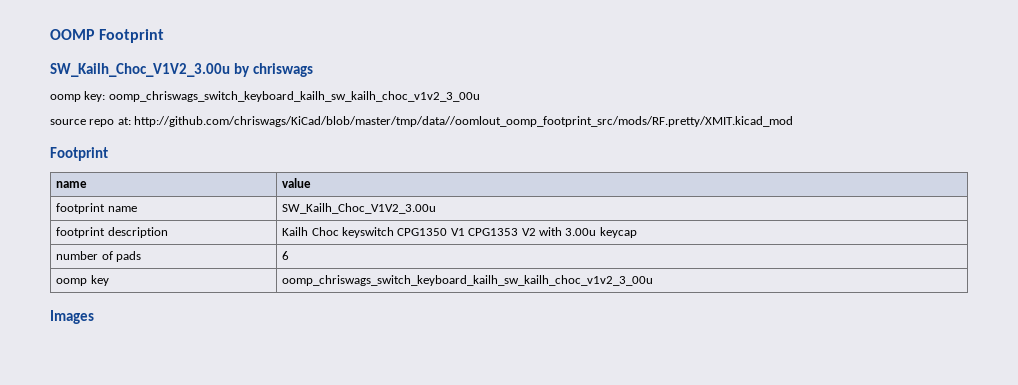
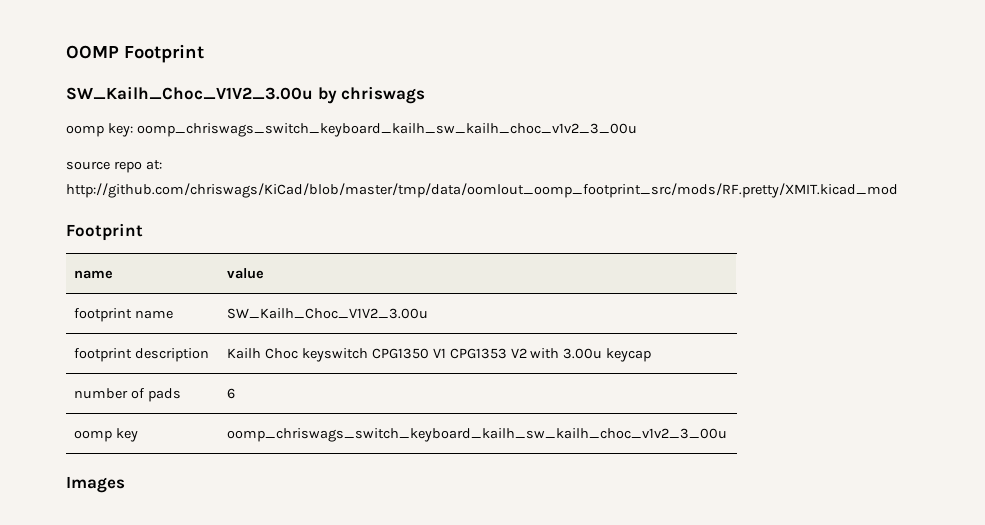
[134,116,794,127] http://github.com/chriswags/KiCad/blob/master/tmp/data//oomlout_oomp_footprint_src/mods/RF.pretty/XMIT.kicad_mod -> [66,183,898,198] http://github.com/chriswags/KiCad/blob/master/tmp/data/oomlout_oomp_footprint_src/mods/RF.pretty/XMIT.kicad_mod

